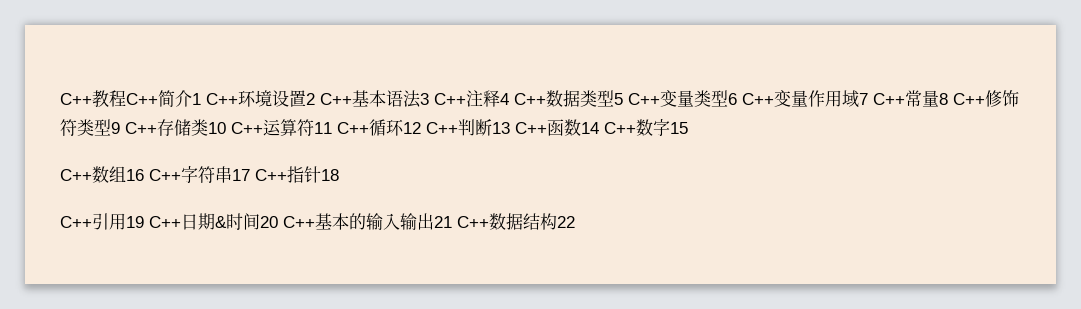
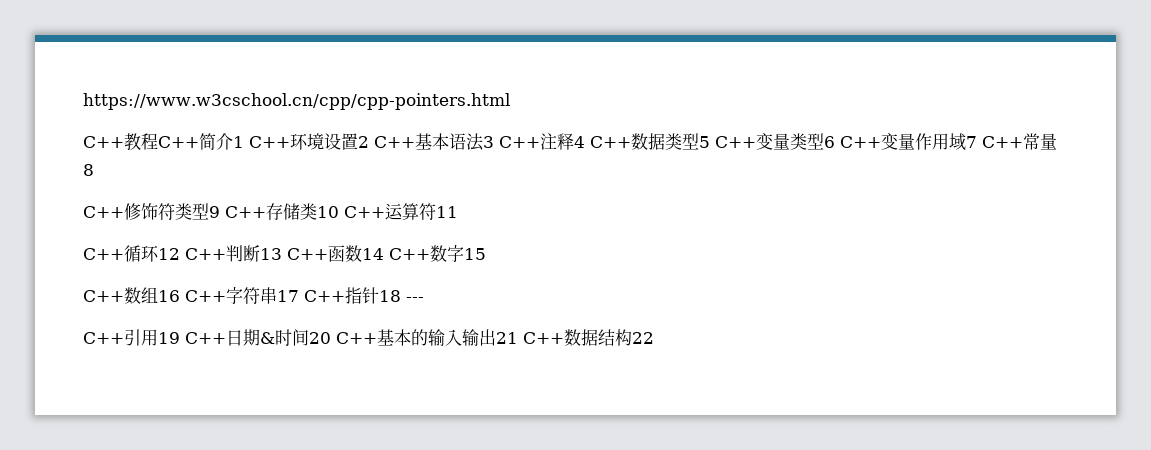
(60, 99) none -> [83,93,510,110] https://www.w3cschool.cn/cpp/cpp-pointers.html //
(948, 99) none -> (94, 170) //
(332, 128) none -> (458, 212) //
(339, 175) none -> [406,297,424,302] ---

